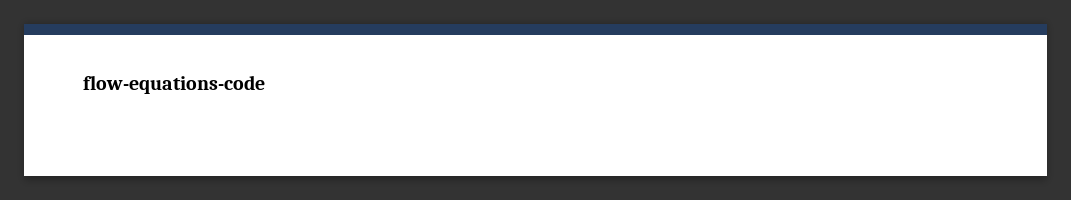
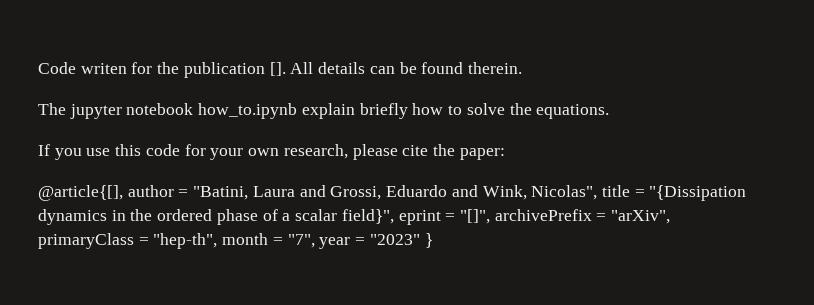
[83,75,265,94] flow-equations-code -> [38,62,522,78] [38,103,610,119] [38,144,505,160] [38,185,747,201] [38,209,671,225] [38,233,433,249] Code writen for the publication []. All details can be found therein. // The jupyter notebook how_to.ipynb explain briefly how to solve the equations. // If you use this code for your own research, please cite the paper: // @article{[], author = "Batini, Laura and Grossi, Eduardo and Wink, Nicolas", title = "{Dissipation dynamics in the ordered phase of a scalar field}", eprint = "[]", archivePrefix = "arXiv", primaryClass = "hep-th", month = "7", year = "2023" }

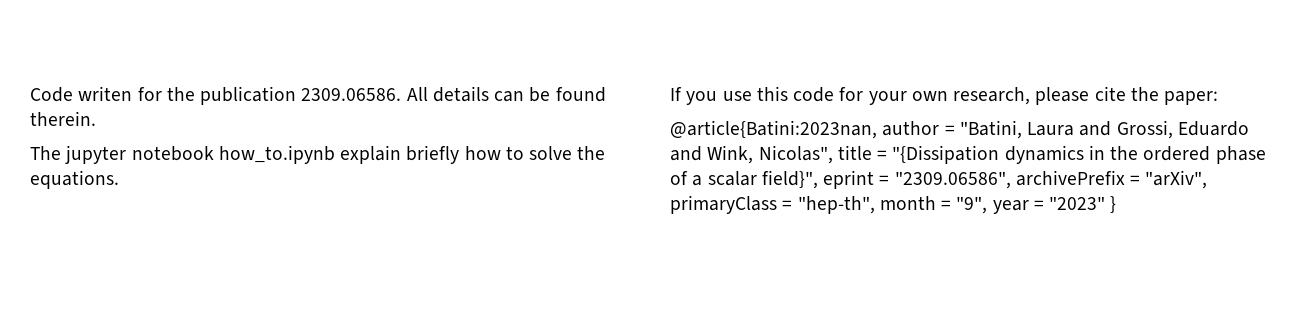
[269,62,286,76] []. -> [301,88,402,101] 2309.06586.
[38,185,123,201] @article{[], -> [670,120,877,139] @article{Batini:2023nan,
[459,209,490,224] "[]", -> [894,171,1011,189] "2309.06586",
[287,234,315,248] "7", -> [956,196,988,214] "9",

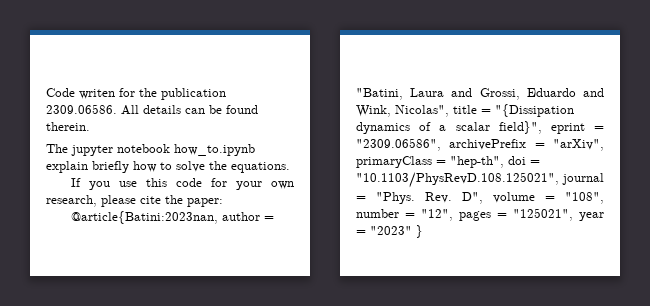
[1088,145,1266,164] in the ordered phase -> (410, 128) none
[879,196,988,214] month = "9", -> [508,156,540,165] [356,172,604,188] [356,192,604,204] [356,208,573,221] doi = "10.1103/PhysRevD.108.125021", journal = "Phys. Rev. D", volume = "108", number = "12", pages = "125021",

